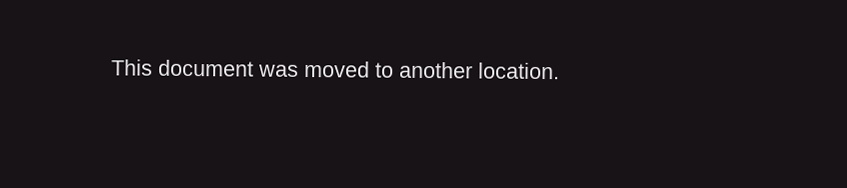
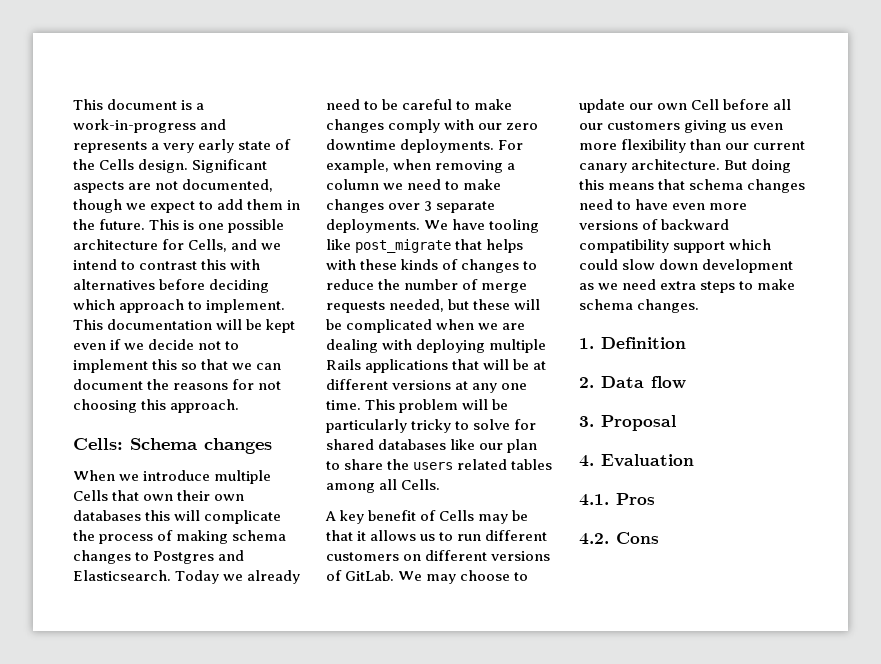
[258,60,560,80] was moved to another location. -> [181,100,205,110] [73,119,227,133] [73,139,292,153] [73,159,268,173] [73,179,274,193] [73,199,301,213] [73,219,285,233] [73,239,282,252] [73,259,261,270] [73,279,270,293] [73,299,286,313] [73,319,296,333] [73,339,240,350] [73,359,282,373] [73,379,282,390] [73,399,240,413] [73,438,272,454] [73,470,272,484] [73,490,245,501] [73,510,282,524] [73,530,287,544] [73,550,245,564] [73,570,301,584] [326,99,513,110] [326,119,539,133] [326,139,524,153] [326,159,516,173] [326,179,502,190] [326,199,496,213] [326,219,540,233] [326,239,524,253] [326,259,538,273] [326,279,528,293] [326,299,541,313] [326,319,526,333] [326,339,547,353] [326,359,547,373] [326,379,528,393] [326,399,509,413] [326,419,537,433] [326,439,538,453] [326,459,553,470] [326,479,441,493] [325,510,529,524] [326,530,548,541] [326,550,551,561] [326,570,529,584] [579,99,792,113] [579,120,784,133] [579,139,806,153] [579,159,792,173] [579,179,806,193] [579,199,748,210] [579,219,730,230] [579,239,772,253] [579,259,794,273] [579,279,796,293] [579,299,700,313] [579,337,686,349] [579,376,686,389] [579,415,676,431] [579,454,694,467] [579,493,655,506] [579,532,659,545] is a work-in-progress and represents a very early state of the Cells design. Significant aspects are not documented, though we expect to add them in the future. This is one possible architecture for Cells, and we intend to contrast this with alternatives before deciding which approach to implement. This documentation will be kept even if we decide not to implement this so that we can document the reasons for not choosing this approach. // Cells: Schema changes // When we introduce multiple Cells that own their own databases this will complicate the process of making schema changes to Postgres and Elasticsearch. Today we already need to be careful to make changes comply with our zero downtime deployments. For example, when removing a column we need to make changes over 3 separate deployments. We have tooling like post_migrate that helps with these kinds of changes to reduce the number of merge requests needed, but these will be complicated when we are dealing with deploying multiple Rails applications that will be at different versions at any one time. This problem will be particularly tricky to solve for shared databases like our plan to share the users related tables among all Cells. // A key benefit of Cells may be that it allows us to run different customers on different versions of GitLab. We may choose to update our own Cell before all our customers giving us even more flexibility than our current canary architecture. But doing this means that schema changes need to have even more versions of backward compatibility support which could slow down development as we need extra steps to make schema changes. // 1. Definition // 2. Data flow // 3. Proposal // 4. Evaluation // 4.1. Pros // 4.2. Cons

